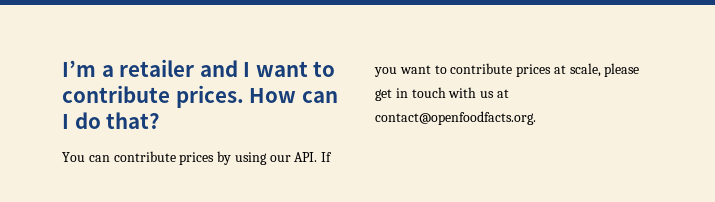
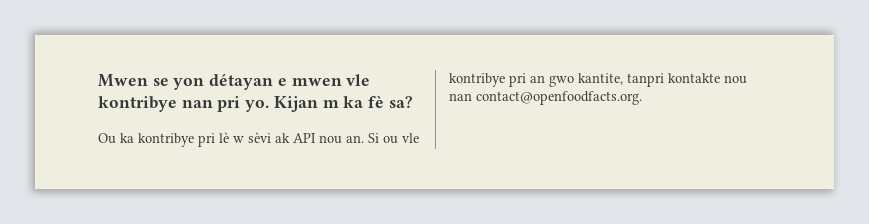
[62,59,336,77] [62,85,338,108] [62,112,161,129] [62,151,333,165] [374,63,640,77] [375,87,509,101] I’m a retailer and I want to contribute prices. How can I do that? // You can contribute prices by using our API. If you want to contribute prices at scale, please get in touch with us at -> [98,73,371,90] [98,95,413,112] [98,132,419,147] [449,73,747,87] [449,93,472,101] Mwen se yon détayan e mwen vle kontribye nan pri yo. Kijan m ka fè sa? // Ou ka kontribye pri lè w sèvi ak API nou an. Si ou vle kontribye pri an gwo kantite, tanpri kontakte nou nan

